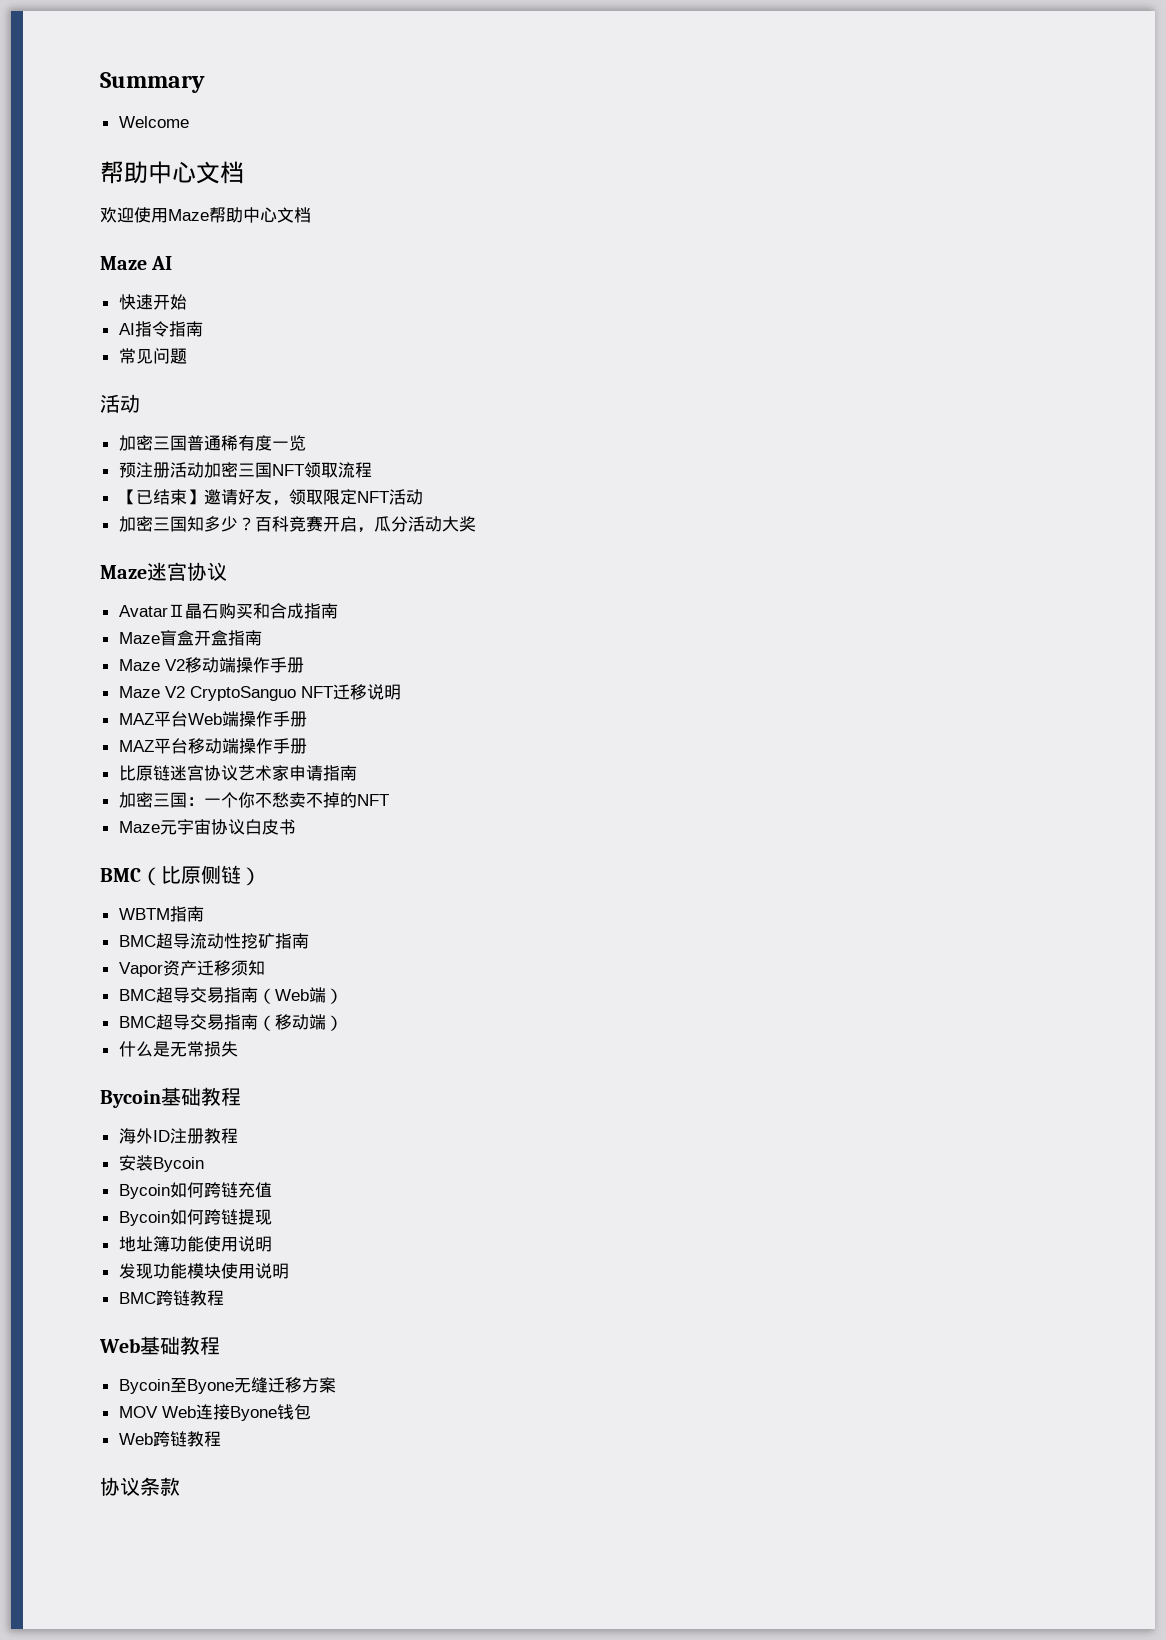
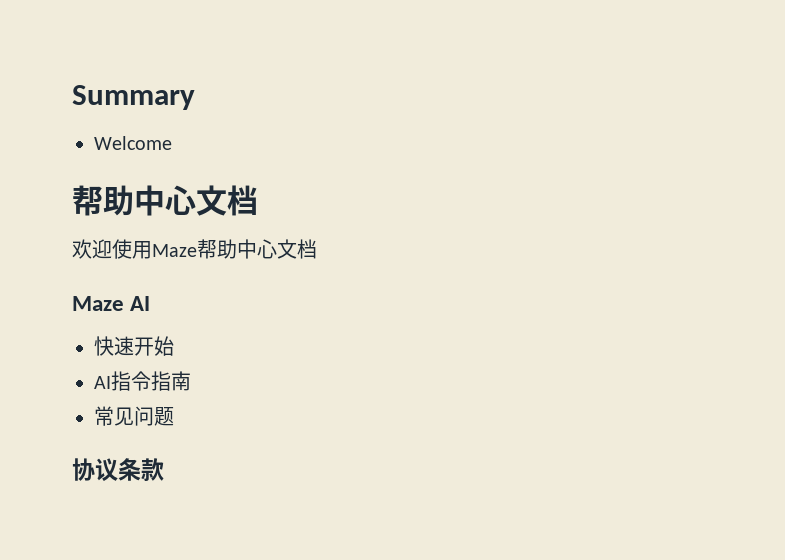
[100,394,140,413] [118,435,306,451] [118,462,372,478] [118,489,423,506] [118,516,476,533] [100,562,227,581] [118,603,338,619] [118,630,262,646] [118,657,304,673] [118,684,401,701] [118,711,307,727] [118,738,307,754] [118,765,357,781] [118,792,389,808] [118,819,296,835] [100,865,261,886] [118,906,204,922] [118,933,309,949] [118,960,265,977] [118,987,343,1004] [118,1014,343,1031] [118,1041,238,1057] [100,1087,241,1108] [118,1128,238,1144] [118,1155,204,1172] [118,1182,272,1199] [118,1209,272,1226] [118,1236,272,1252] [118,1263,289,1279] [118,1290,224,1306] [99,1336,220,1355] [118,1377,336,1394] [118,1404,311,1421] [118,1431,221,1447] // 活动 // 加密三国普通稀有度一览 // 预注册活动加密三国NFT领取流程 // 【已结束】邀请好友，领取限定NFT活动 // 加密三国知多少？百科竞赛开启，瓜分活动大奖 // Maze迷宫协议 // AvatarⅡ晶石购买和合成指南 // Maze盲盒开盒指南 // Maze V2移动端操作手册 // Maze V2 CryptoSanguo NFT迁移说明 // MAZ平台Web端操作手册 // MAZ平台移动端操作手册 // 比原链迷宫协议艺术家申请指南 // 加密三国：一个你不愁卖不掉的NFT // Maze元宇宙协议白皮书 // BMC（比原侧链） // WBTM指南 // BMC超导流动性挖矿指南 // Vapor资产迁移须知 // BMC超导交易指南（Web端） // BMC超导交易指南（移动端） // 什么是无常损失 // Bycoin基础教程 // 海外ID注册教程 // 安装Bycoin // Bycoin如何跨链充值 // Bycoin如何跨链提现 // 地址簿功能使用说明 // 发现功能模块使用说明 // BMC跨链教程 // Web基础教程 // Bycoin至Byone无缝迁移方案 // MOV Web连接Byone钱包 // Web跨链教程 -> (174, 416) none

